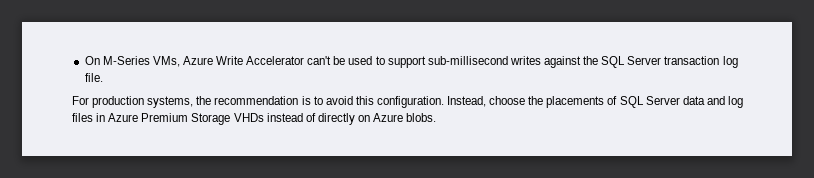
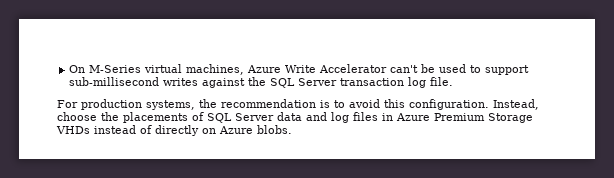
[152,56,180,67] VMs, -> [144,64,245,75] virtual machines,

